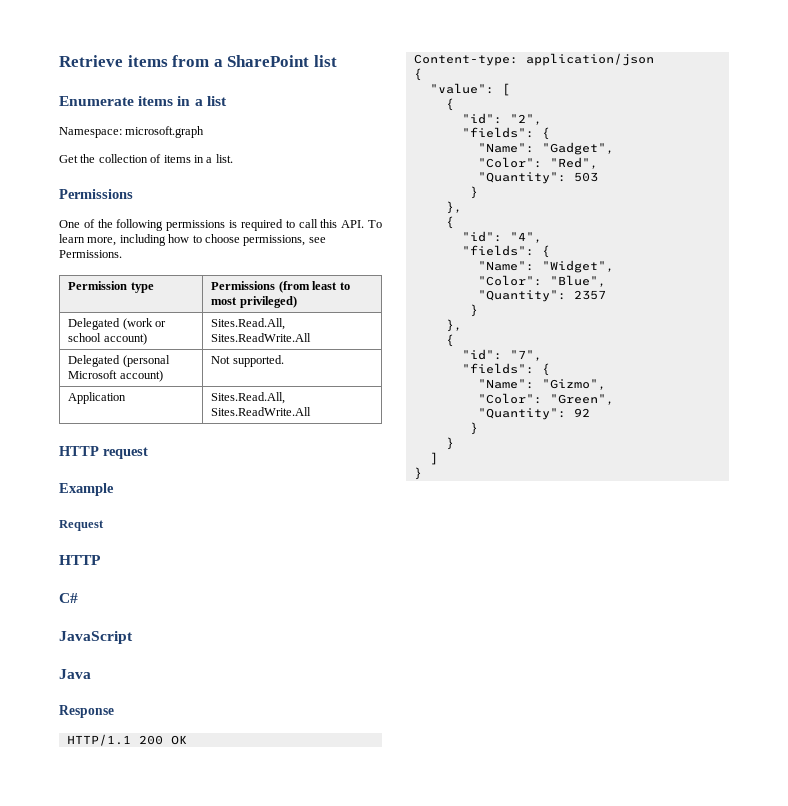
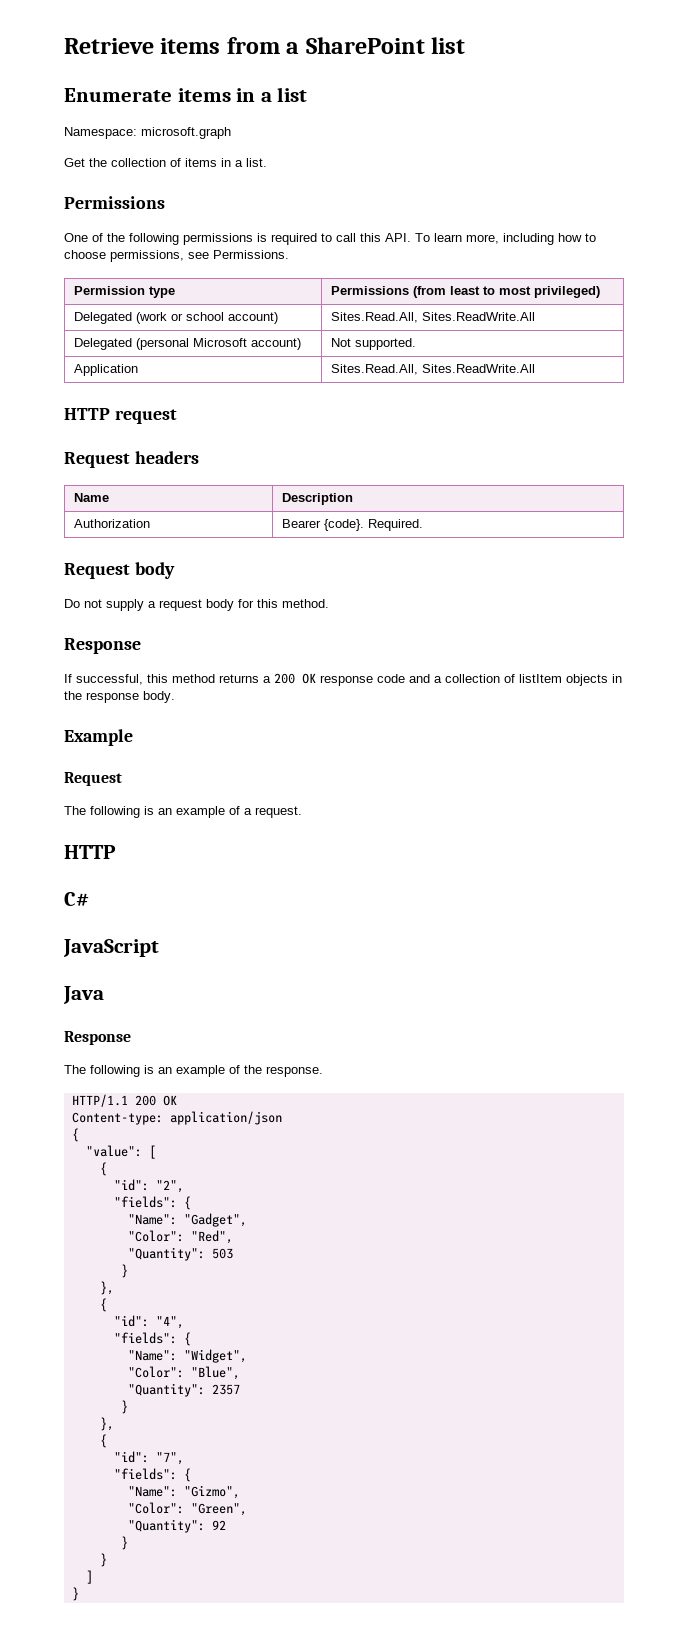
[59,483,114,496] [59,520,104,531] Example // Request -> [64,451,199,468] [73,493,109,502] [281,493,353,505] [73,519,150,528] [281,519,423,531] [64,562,175,579] [64,599,329,611] [64,638,141,654] [64,673,622,686] [64,691,175,703] [64,729,133,746] [64,772,122,786] [64,806,302,818] Request headers // Name | Description // Authorization | Bearer {code}. Required. // Request body // Do not supply a request body for this method. // Response // If successful, this method returns a 200 OK response code and a collection of listItem objects in the response body. // Example // Request // The following is an example of a request.
(114, 711) none -> [64,1065,323,1077] // The following is an example of the response.

